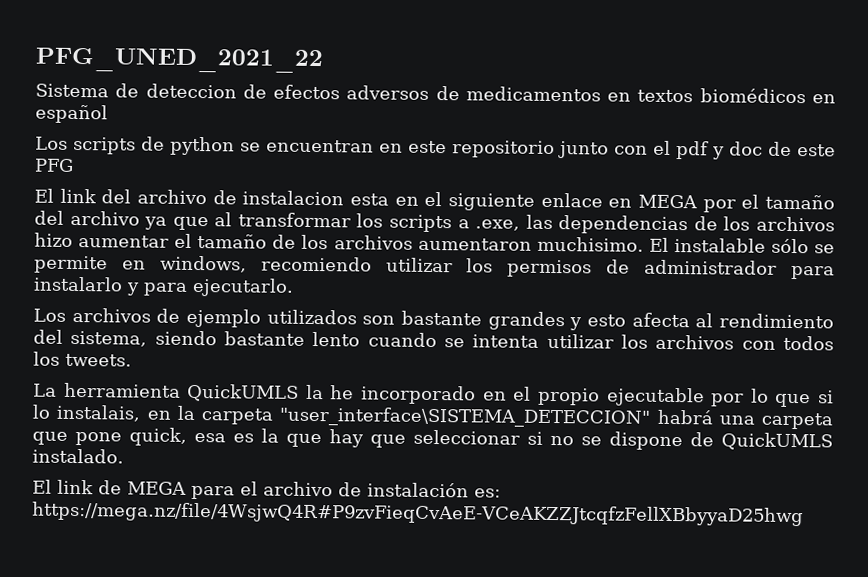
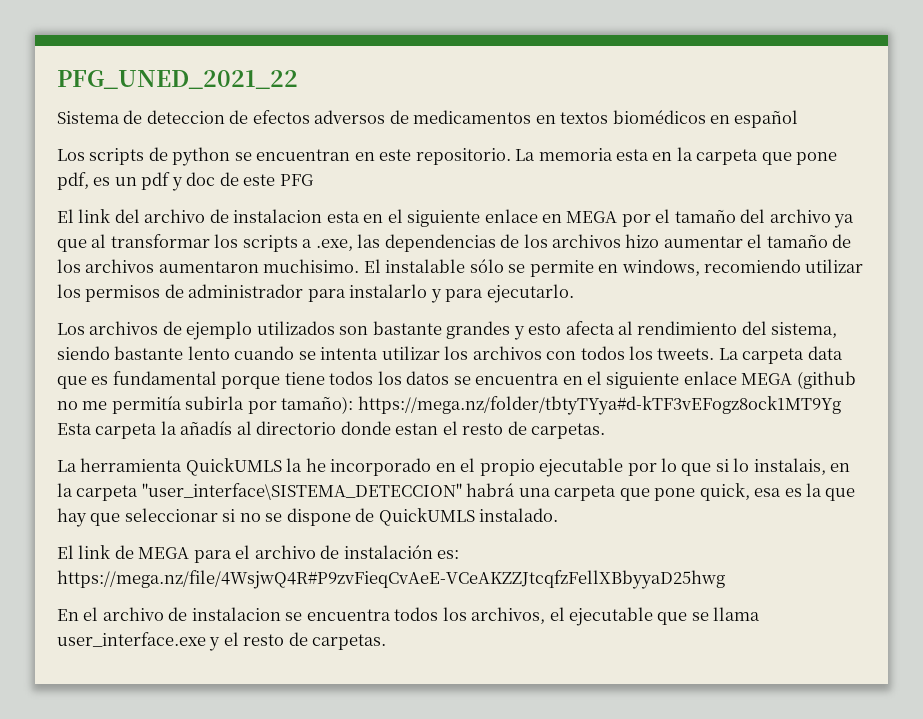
[452,140,671,159] repositorio junto con el -> [415,147,838,165] [57,172,137,190] repositorio. La memoria esta en la carpeta que pone pdf, es un
(132, 360) none -> [718,346,843,364] [57,371,856,389] [57,396,841,415] [57,421,606,439] La carpeta data que es fundamental porque tiene todos los datos se encuentra en el siguiente enlace MEGA (github no me permitía subirla por tamaño): https://mega.nz/folder/tbtyTYya#d-kTF3vEFogz8ock1MT9Yg Esta carpeta la añadís al directorio donde estan el resto de carpetas.
(804, 514) none -> [57,607,761,626] [57,632,387,651] // En el archivo de instalacion se encuentra todos los archivos, el ejecutable que se llama user_interface.exe y el resto de carpetas.

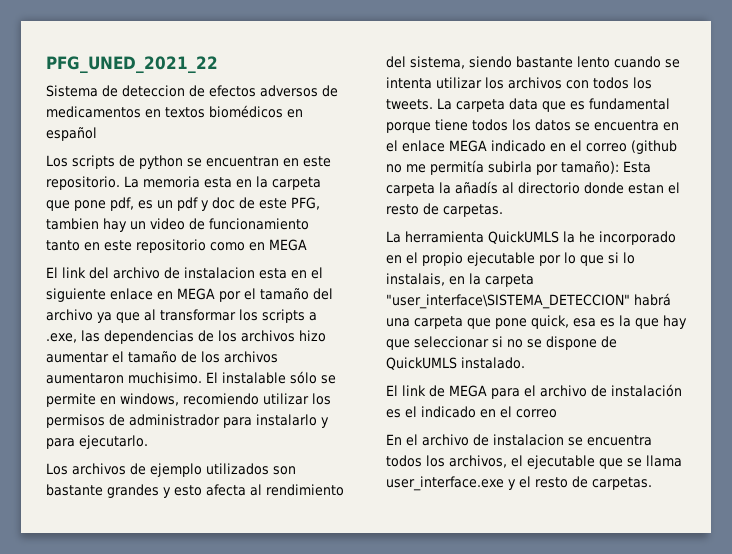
[279,174,314,186] PFG -> [291,197,320,210] [46,218,309,232] [46,239,307,253] PFG, tambien hay un video de funcionamiento tanto en este repositorio como en MEGA
[606,372,680,389] siguiente -> (398, 146) none
(793, 379) none -> [491,140,627,152] indicado en el correo
[357,396,841,415] https://mega.nz/folder/tbtyTYya#d-kTF3vEFogz8ock1MT9Yg -> (619, 167) none
[437,550,460,559] [57,570,725,589] es: https://mega.nz/file/4WsjwQ4R#P9zvFieqCvAeE-VCeAKZZJtcqfzFellXBbyyaD25hwg -> [386,406,557,418] es el indicado en el correo

